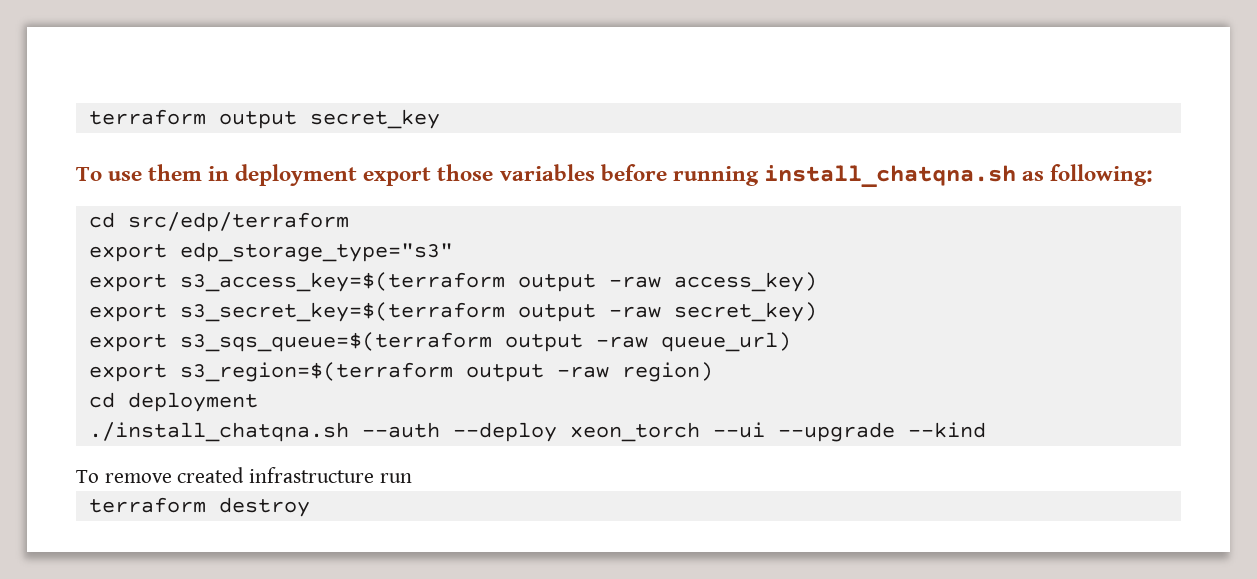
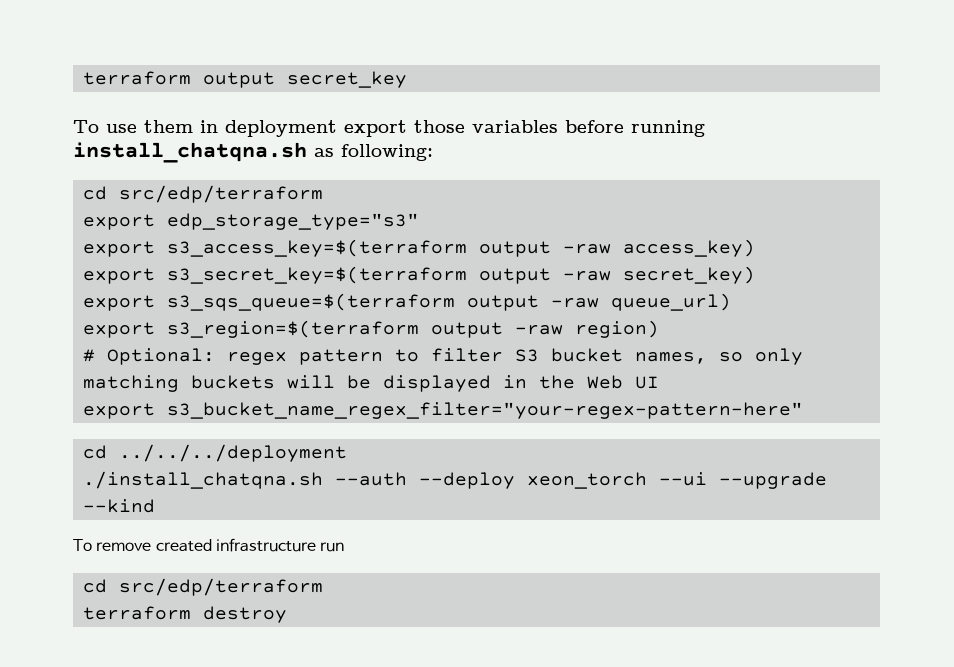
[88,392,258,412] // cd deployment -> [82,348,803,365] [82,375,659,392] [82,402,803,419] [82,444,347,462] // # Optional: regex pattern to filter S3 bucket names, so only matching buckets will be displayed in the Web UI // export s3_bucket_name_regex_filter="your-regex-pattern-here" // cd ../../../deployment
(412, 478) none -> [82,578,323,596] // cd src/edp/terraform

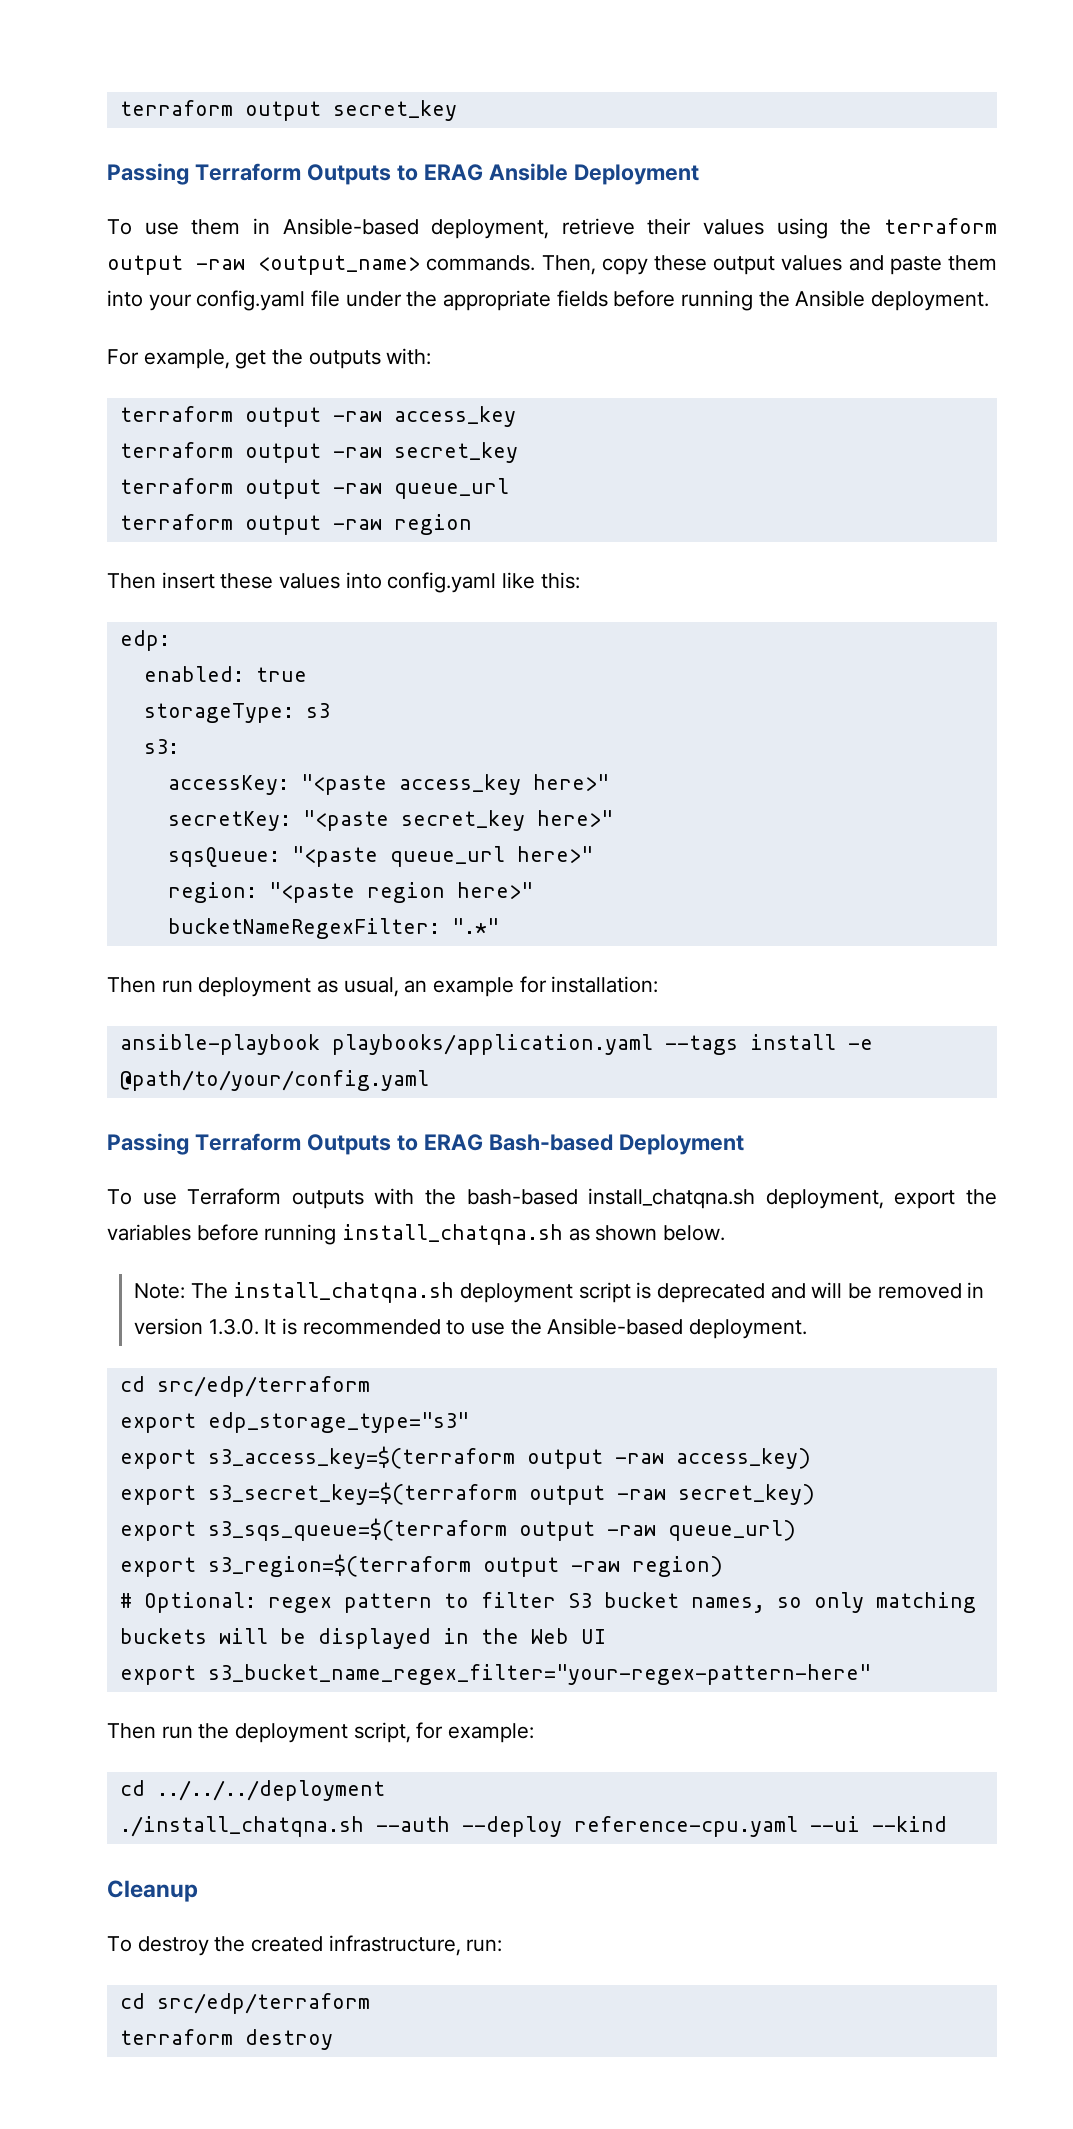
[73,120,465,137] To use them in deployment export those -> [107,163,699,185] [107,218,997,239] [107,255,997,275] [107,290,990,311] [107,348,432,369] [119,406,516,427] [119,442,518,463] [119,478,509,499] [119,514,472,535] [107,572,580,593] [119,630,170,651] [143,666,307,682] [143,703,330,723] [143,739,179,754] [167,774,609,795] [167,810,613,831] [167,846,593,867] [167,882,533,903] [167,918,499,939] [107,976,659,997] [119,1034,873,1055] [119,1070,429,1091] [107,1133,744,1155] [107,1188,998,1209] Passing Terraform Outputs to ERAG Ansible Deployment // To use them in Ansible-based deployment, retrieve their values using the terraform output -raw <output_name> commands. Then, copy these output values and paste them into your config.yaml file under the appropriate fields before running the Ansible deployment. // For example, get the outputs with: // terraform output -raw access_key // terraform output -raw secret_key // terraform output -raw queue_url // terraform output -raw region // Then insert these values into config.yaml like this: // edp: // enabled: true // storageType: s3 // s3: // accessKey: "<paste access_key here>" // secretKey: "<paste secret_key here>" // sqsQueue: "<paste queue_url here>" // region: "<paste region here>" // bucketNameRegexFilter: ".*" // Then run deployment as usual, an example for installation: // ansible-playbook playbooks/application.yaml --tags install -e @path/to/your/config.yaml // Passing Terraform Outputs to ERAG Bash-based Deployment // To use Terraform outputs with the bash-based install_chatqna.sh deployment, export the
[341,144,433,161] following: -> [595,1225,726,1241] [133,1282,985,1303] [133,1318,807,1339] shown below. // Note: The install_chatqna.sh deployment script is deprecated and will be removed in version 1.3.0. It is recommended to use the Ansible-based deployment.
(803, 410) none -> [107,1722,535,1743] // Then run the deployment script, for example:
[526,472,827,489] xeon_torch --ui --upgrade -> [573,1816,860,1837] reference-cpu.yaml --ui
[73,538,345,552] // To remove created infrastructure run -> [107,1880,198,1902] [107,1935,503,1956] // Cleanup // To destroy the created infrastructure, run:

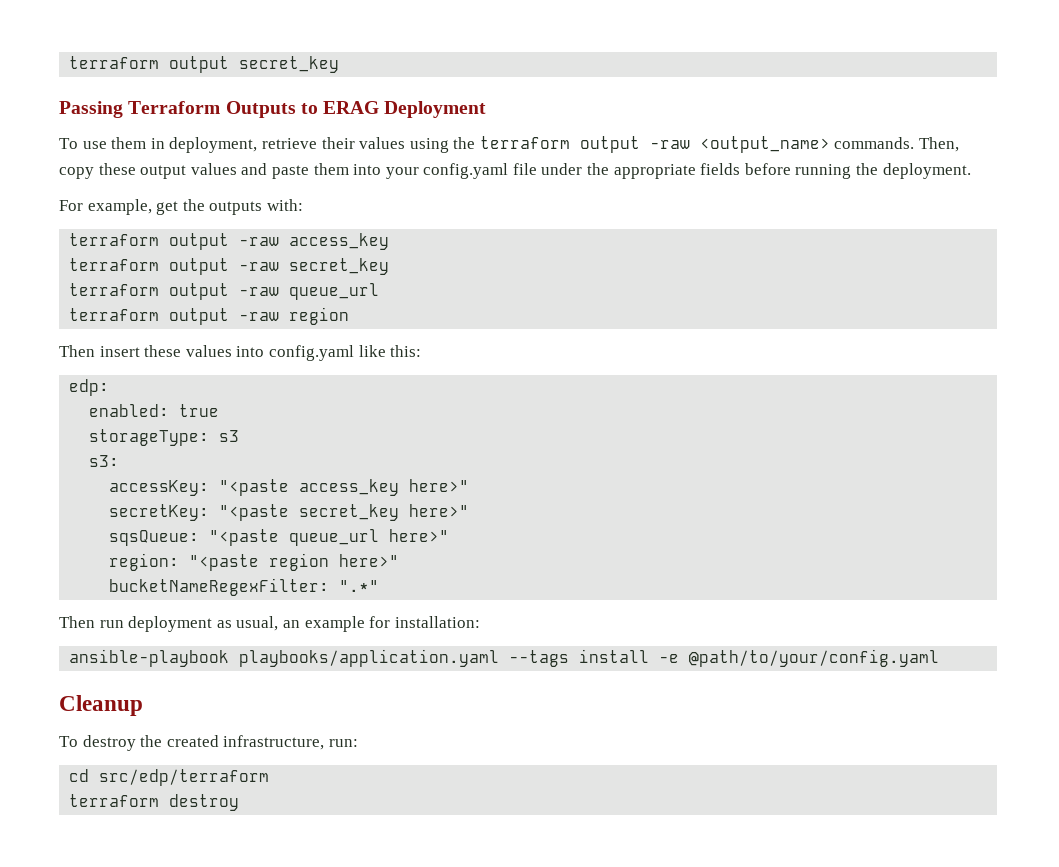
[488,163,568,181] Ansible -> (380, 107) none
[282,218,419,235] Ansible-based -> (165, 143) none
[795,290,866,307] Ansible -> (879, 169) none
[107,1133,744,1155] [107,1188,998,1209] [107,1224,726,1245] [133,1282,985,1303] [133,1318,807,1339] [119,1376,370,1397] [119,1412,469,1433] [119,1446,811,1469] [119,1482,815,1505] [119,1518,796,1541] [119,1554,723,1577] [119,1592,976,1613] [119,1628,606,1649] [119,1664,871,1685] [107,1722,535,1743] [119,1780,385,1801] [119,1816,947,1837] // Passing Terraform Outputs to ERAG Bash-based Deployment // To use Terraform outputs with the bash-based install_chatqna.sh deployment, export the variables before running install_chatqna.sh as shown below. // Note: The install_chatqna.sh deployment script is deprecated and will be removed in version 1.3.0. It is recommended to use the Ansible-based deployment. // cd src/edp/terraform // export edp_storage_type="s3" // export s3_access_key=$(terraform output -raw access_key) // export s3_secret_key=$(terraform output -raw secret_key) // export s3_sqs_queue=$(terraform output -raw queue_url) // export s3_region=$(terraform output -raw region) // # Optional: regex pattern to filter S3 bucket names, so only matching buckets will be displayed in the Web UI // export s3_bucket_name_regex_filter="your-regex-pattern-here" // Then run the deployment script, for example: // cd ../../../deployment // ./install_chatqna.sh --auth --deploy reference-cpu.yaml --ui --kind -> (940, 658) none

